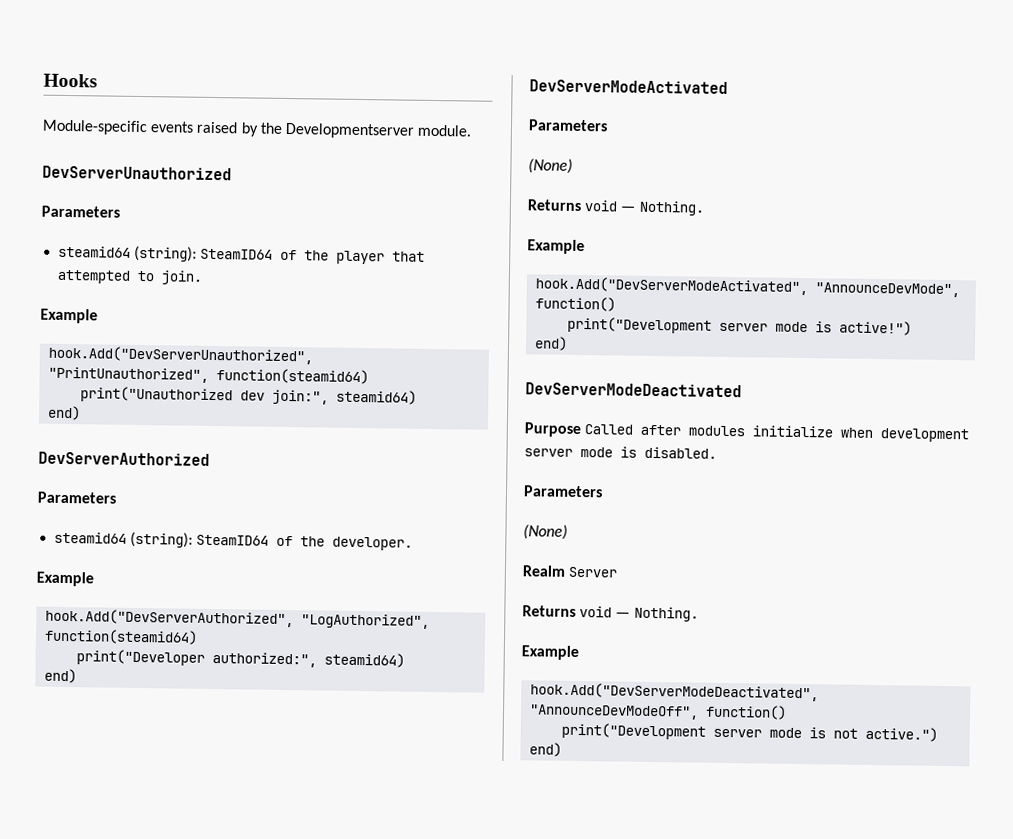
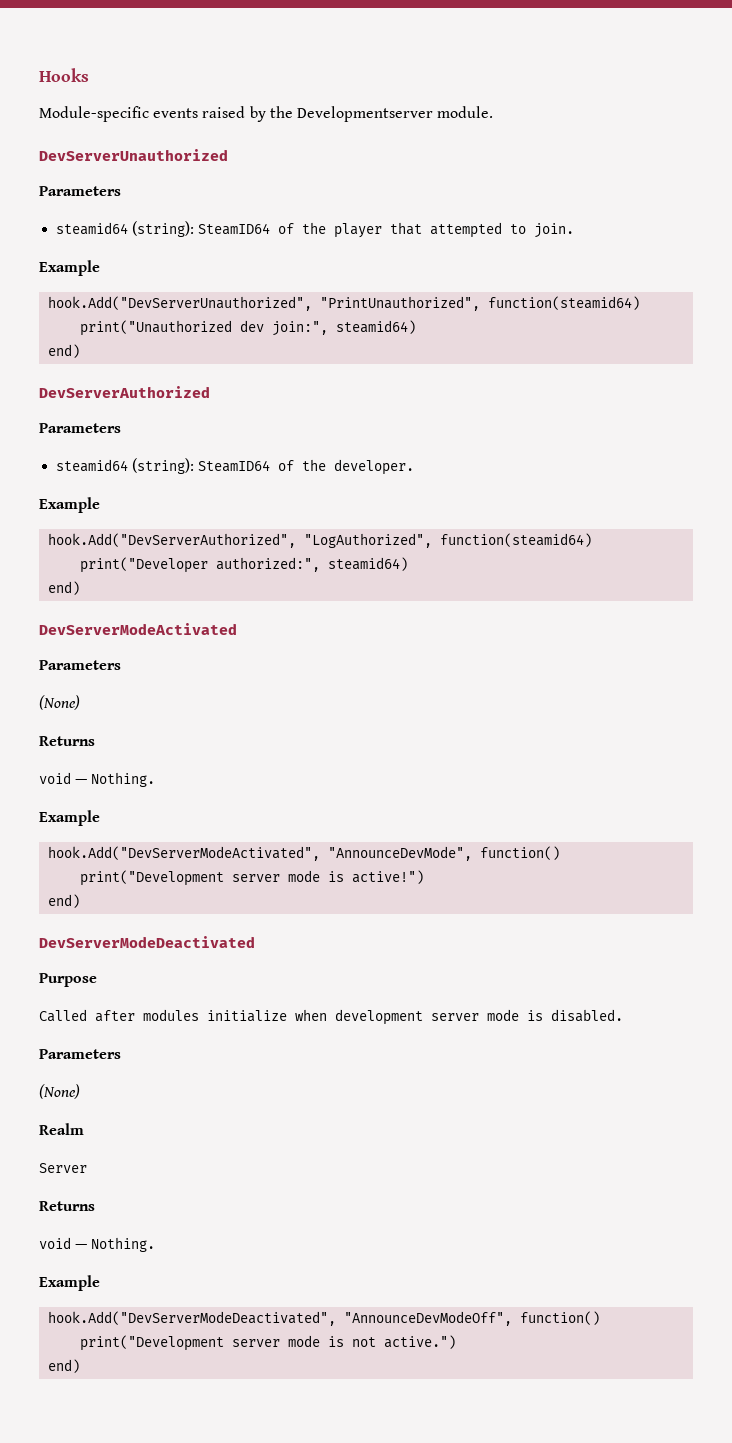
(581, 205) none -> (95, 741) //
(581, 430) none -> (97, 980) //
(566, 571) none -> (84, 1129) //
(576, 611) none -> (95, 1206) //

